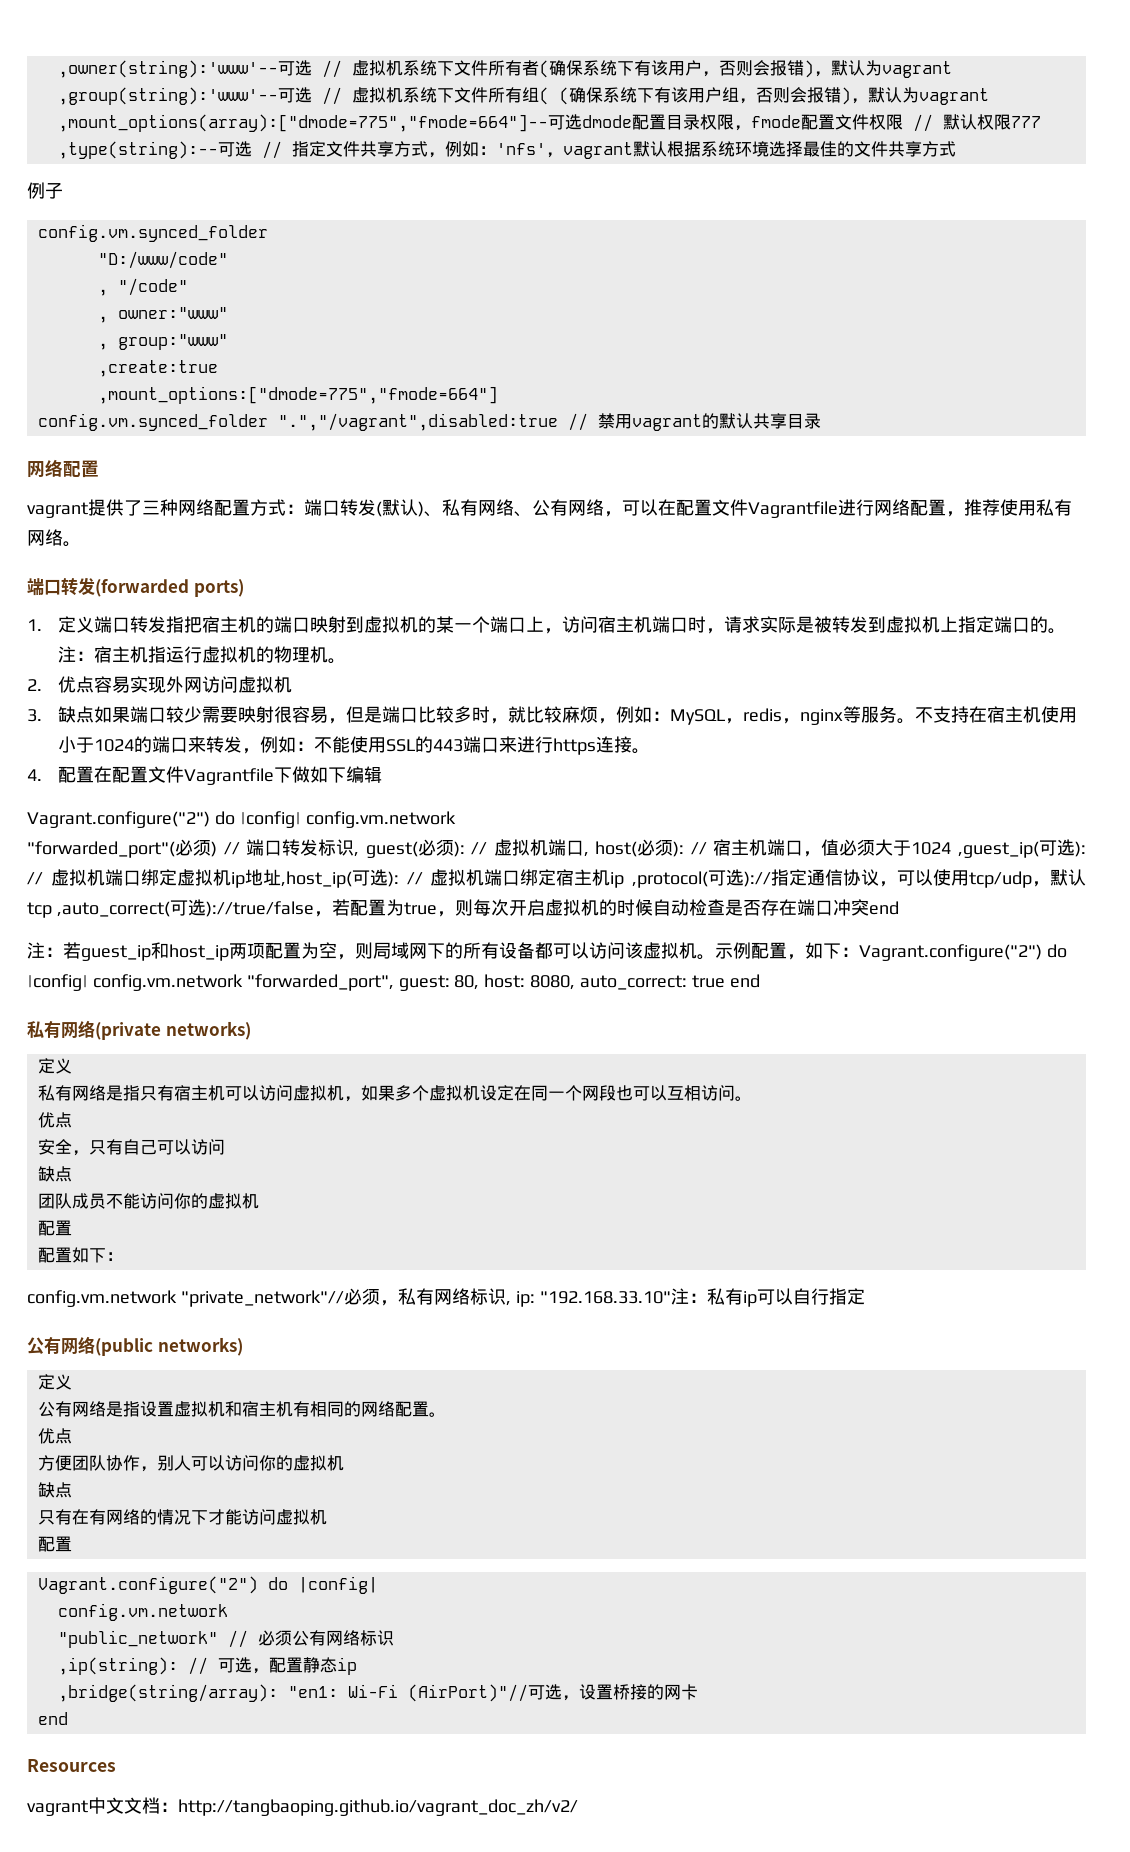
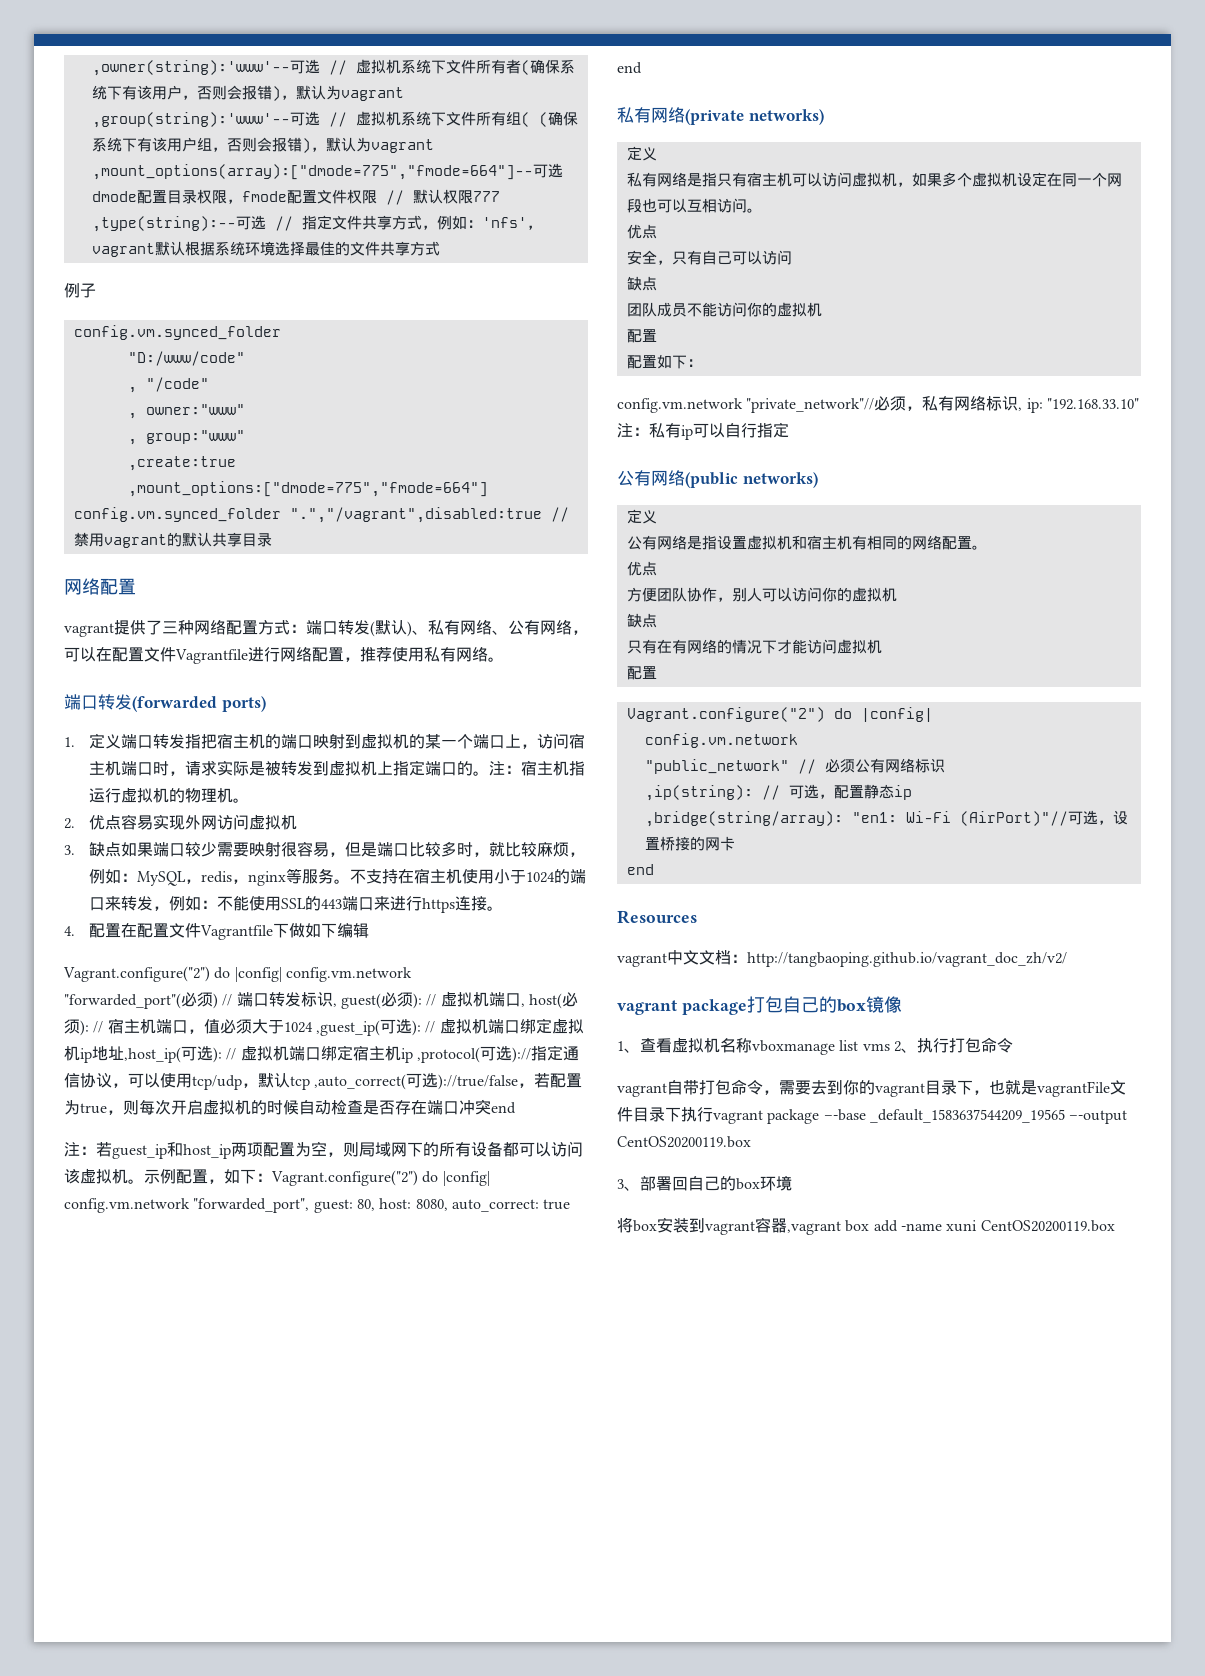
(578, 1807) none -> [617,996,902,1015] [617,1037,1013,1055] [617,1079,1126,1097] [617,1107,1128,1124] [617,1136,751,1148] [617,1175,792,1191] [617,1217,1115,1235] // vagrant package打包自己的box镜像 // 1、查看虚拟机名称vboxmanage list vms 2、执行打包命令 // vagrant自带打包命令，需要去到你的vagrant目录下，也就是vagrantFile文件目录下执行vagrant package –-base _default_1583637544209_19565 –-output CentOS20200119.box // 3、部署回自己的box环境 // 将box安装到vagrant容器,vagrant box add -name xuni CentOS20200119.box

